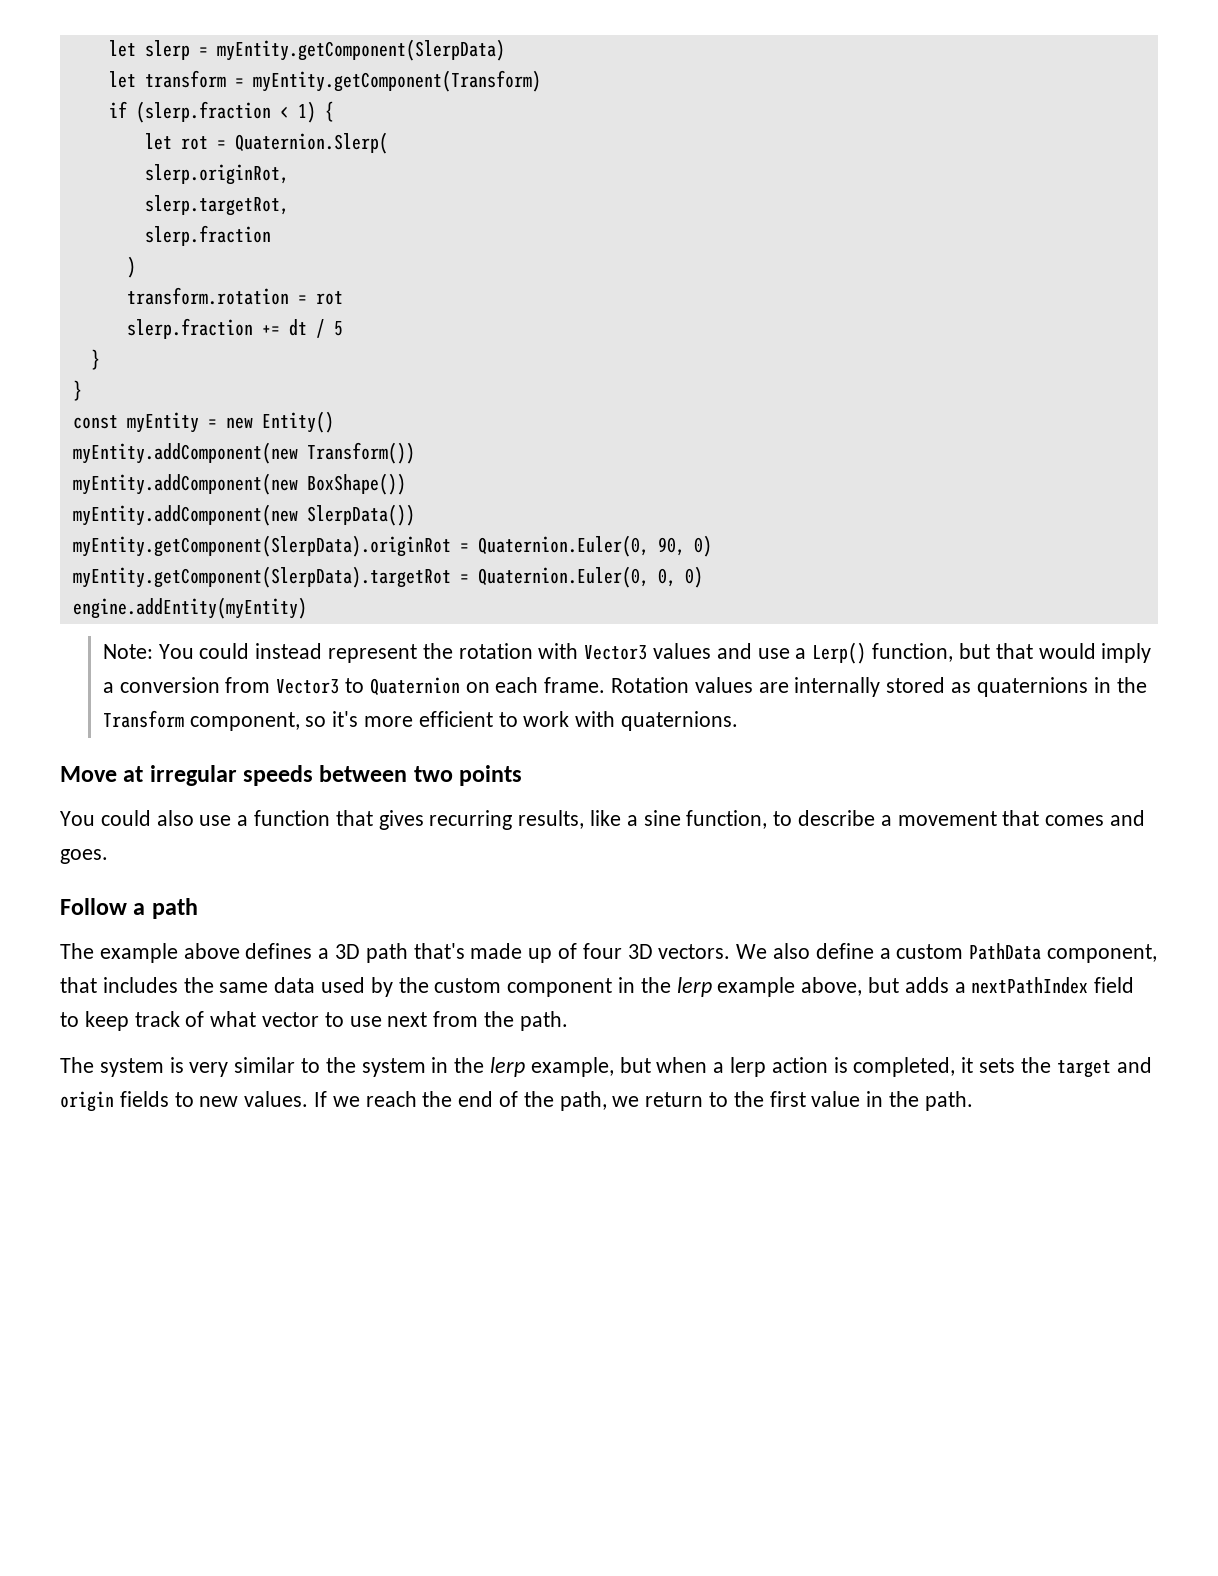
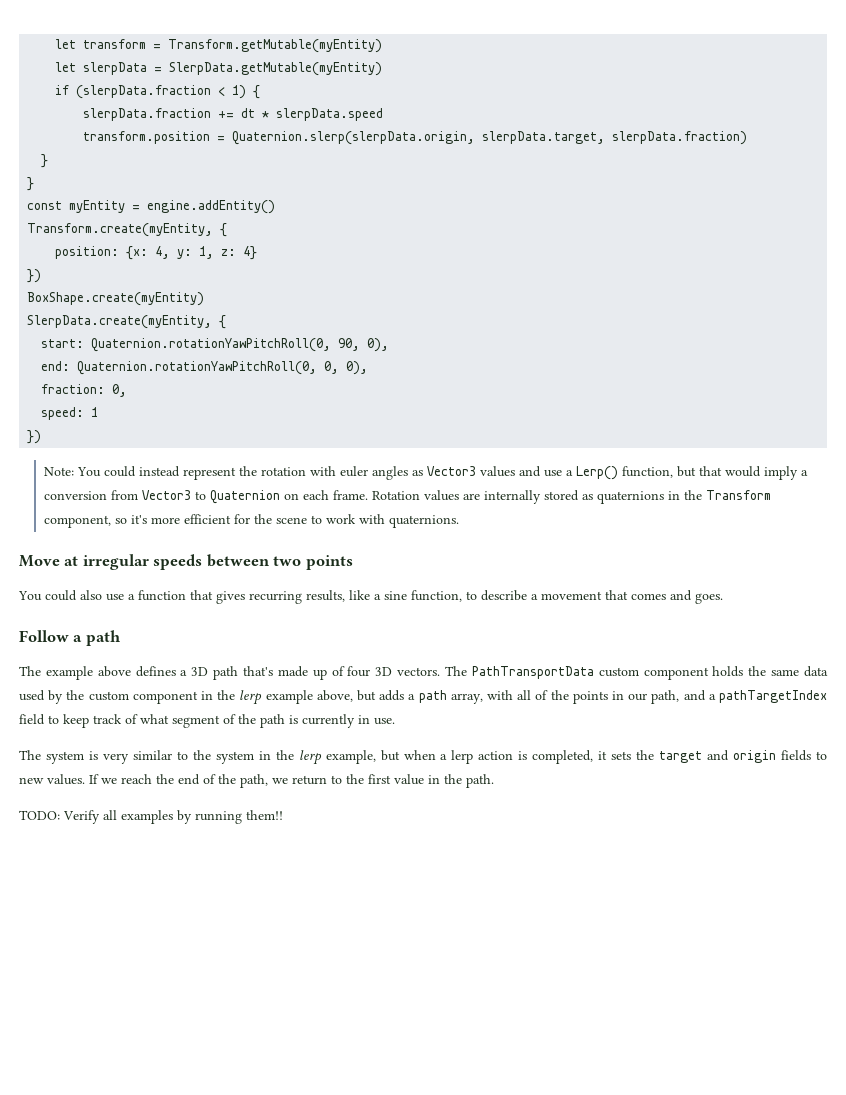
[108,39,505,61] [108,70,541,92] let slerp = myEntity.getComponent(SlerpData) // let transform = myEntity.getComponent(Transform) -> [55,39,383,53] [55,62,383,76] let transform = Transform.getMutable(myEntity) // let slerpData = SlerpData.getMutable(myEntity)
[135,101,271,123] (slerp.fraction -> [76,85,212,99] (slerpData.fraction
[144,132,388,154] [144,164,289,185] [144,195,289,216] [144,225,271,246] [126,256,136,278] [126,287,343,305] [126,318,343,339] let rot = Quaternion.Slerp( // slerp.originRot, // slerp.targetRot, // slerp.fraction // ) // transform.rotation = rot // slerp.fraction += dt / 5 -> [83,108,384,121] [83,131,748,145] slerpData.fraction += dt * slerpData.speed // transform.position = Quaternion.slerp(slerpData.origin, slerpData.target, slerpData.fraction)
[225,411,334,433] [72,442,415,464] [72,473,406,495] [72,504,415,526] [72,535,712,557] [72,566,703,588] [72,597,307,619] new Entity() // myEntity.addComponent(new Transform()) // myEntity.addComponent(new BoxShape()) // myEntity.addComponent(new SlerpData()) // myEntity.getComponent(SlerpData).originRot = Quaternion.Euler(0, 90, 0) // myEntity.getComponent(SlerpData).targetRot = Quaternion.Euler(0, 0, 0) // engine.addEntity(myEntity) -> [147,200,276,214] [27,223,228,237] [55,246,258,260] [27,269,42,283] [27,292,205,306] [27,315,227,329] [41,338,390,352] [41,361,369,375] [41,384,128,397] [41,407,99,420] [27,430,42,444] engine.addEntity() // Transform.create(myEntity, { // position: {x: 4, y: 1, z: 4} // }) // BoxShape.create(myEntity) // SlerpData.create(myEntity, { // start: Quaternion.rotationYawPitchRoll(0, 90, 0), // end: Quaternion.rotationYawPitchRoll(0, 0, 0), // fraction: 0, // speed: 1 // })
(579, 651) none -> [340,466,424,480] euler angles as
(493, 719) none -> [234,514,308,524] for the scene
[736,943,1158,963] [60,977,178,993] We also define a custom PathData component, that includes -> [444,666,744,680] The PathTransportData custom component holds
[971,977,1089,994] nextPathIndex -> [418,690,828,704] path array, with all of the points in our path, and a pathTargetIndex
[262,1011,568,1031] vector to use next from the path. -> [172,714,395,728] segment of the path is currently in use.
(973, 1101) none -> [19,810,283,824] // TODO: Verify all examples by running them!!

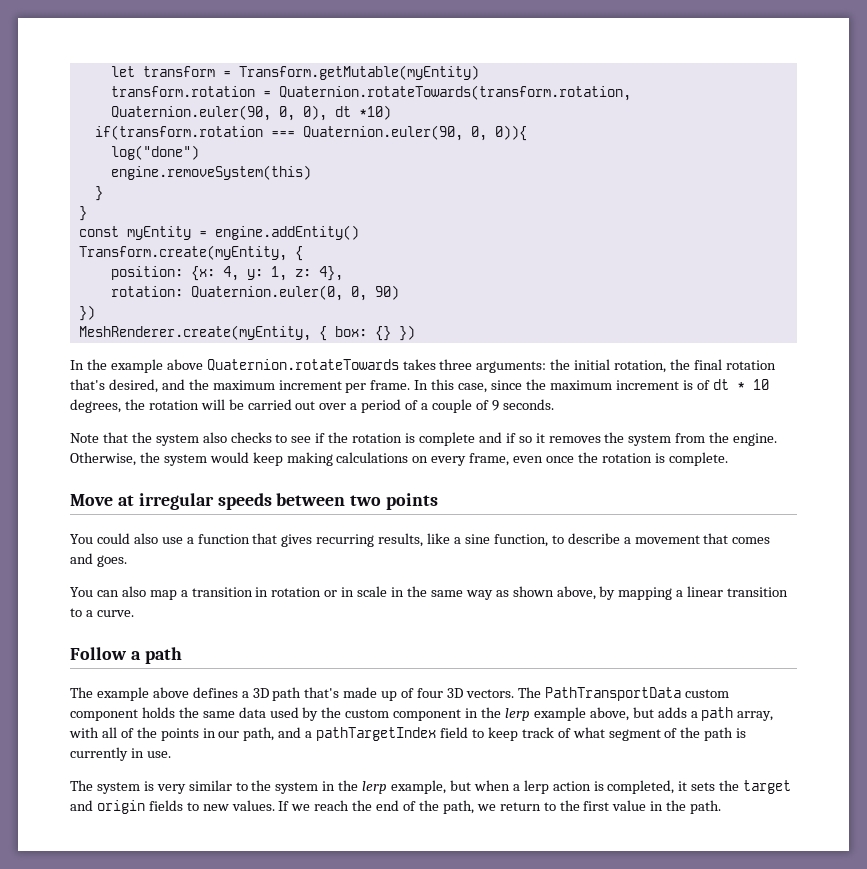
[55,62,383,76] [55,85,261,99] [83,108,384,121] [83,131,748,145] let slerpData = SlerpData.getMutable(myEntity) // if (slerpData.fraction < 1) { // slerpData.fraction += dt * slerpData.speed // transform.position = Quaternion.slerp(slerpData.origin, slerpData.target, slerpData.fraction) -> [110,85,631,101] [110,105,391,121] [94,125,527,141] [110,145,199,160] [110,165,311,180] transform.rotation = Quaternion.rotateTowards(transform.rotation, Quaternion.euler(90, 0, 0), dt *10) // if(transform.rotation === Quaternion.euler(90, 0, 0)){ // log("done") // engine.removeSystem(this)
[243,246,258,260] [27,269,42,283] [27,292,205,306] [27,315,227,329] [41,338,390,352] [41,361,369,375] [41,384,128,397] [41,407,99,420] [27,430,42,444] [44,466,809,480] [44,490,772,504] [44,514,460,528] 4} // }) // BoxShape.create(myEntity) // SlerpData.create(myEntity, { // start: Quaternion.rotationYawPitchRoll(0, 90, 0), // end: Quaternion.rotationYawPitchRoll(0, 0, 0), // fraction: 0, // speed: 1 // }) // Note: You could instead represent the rotation with euler angles as Vector3 values and use a Lerp() function, but that would imply a conversion from Vector3 to Quaternion on each frame. Rotation values are internally stored as quaternions in the Transform component, so it's more efficient for the scene to work with quaternions. -> [318,266,343,281] [110,285,399,301] [78,305,95,321] [78,325,415,341] [70,359,776,373] [70,379,769,393] [70,399,554,413] [70,432,778,446] [70,452,728,466] 4}, // rotation: Quaternion.euler(0, 0, 90) // }) // MeshRenderer.create(myEntity, { box: {} }) // In the example above Quaternion.rotateTowards takes three arguments: the initial rotation, the final rotation that's desired, and the maximum increment per frame. In this case, since the maximum increment is of dt * 10 degrees, the rotation will be carried out over a period of a couple of 9 seconds. // Note that the system also checks to see if the rotation is complete and if so it removes the system from the engine. Otherwise, the system would keep making calculations on every frame, even once the rotation is complete.
(723, 598) none -> [70,586,789,600] [70,608,134,617] // You can also map a transition in rotation or in scale in the same way as shown above, by mapping a linear transition to a curve.
[19,810,283,824] // TODO: Verify all examples by running them!! -> (722, 807) none

